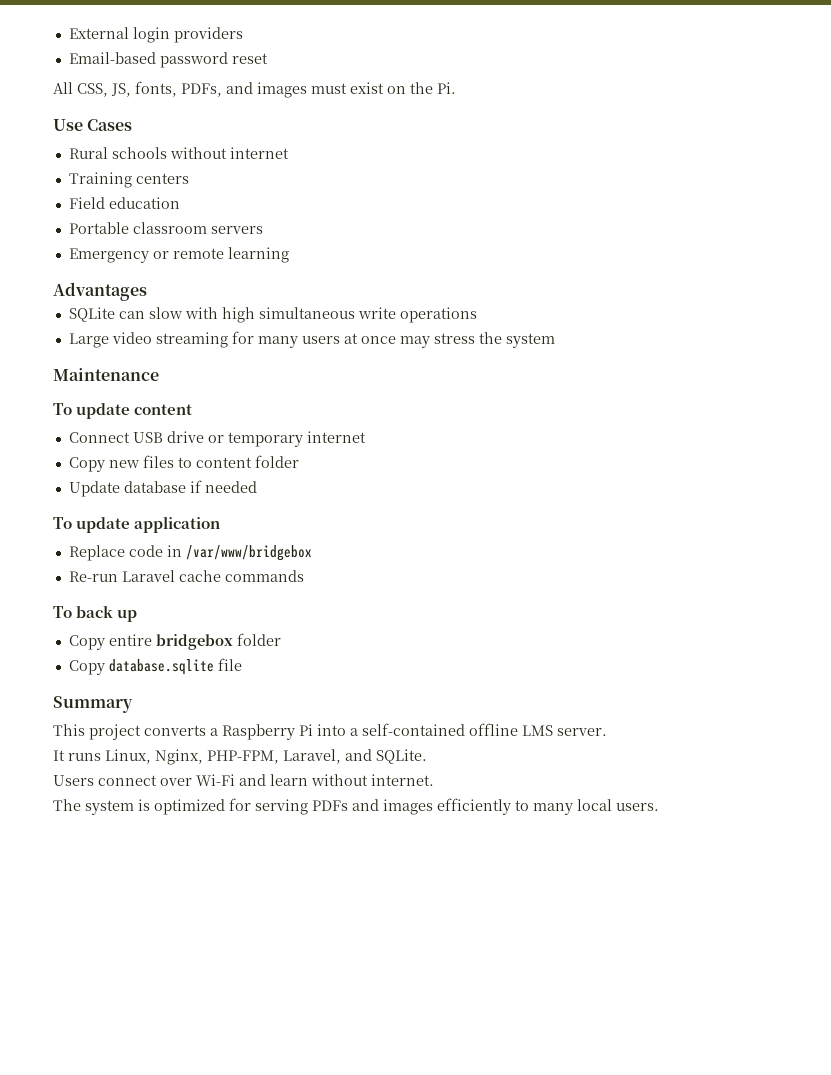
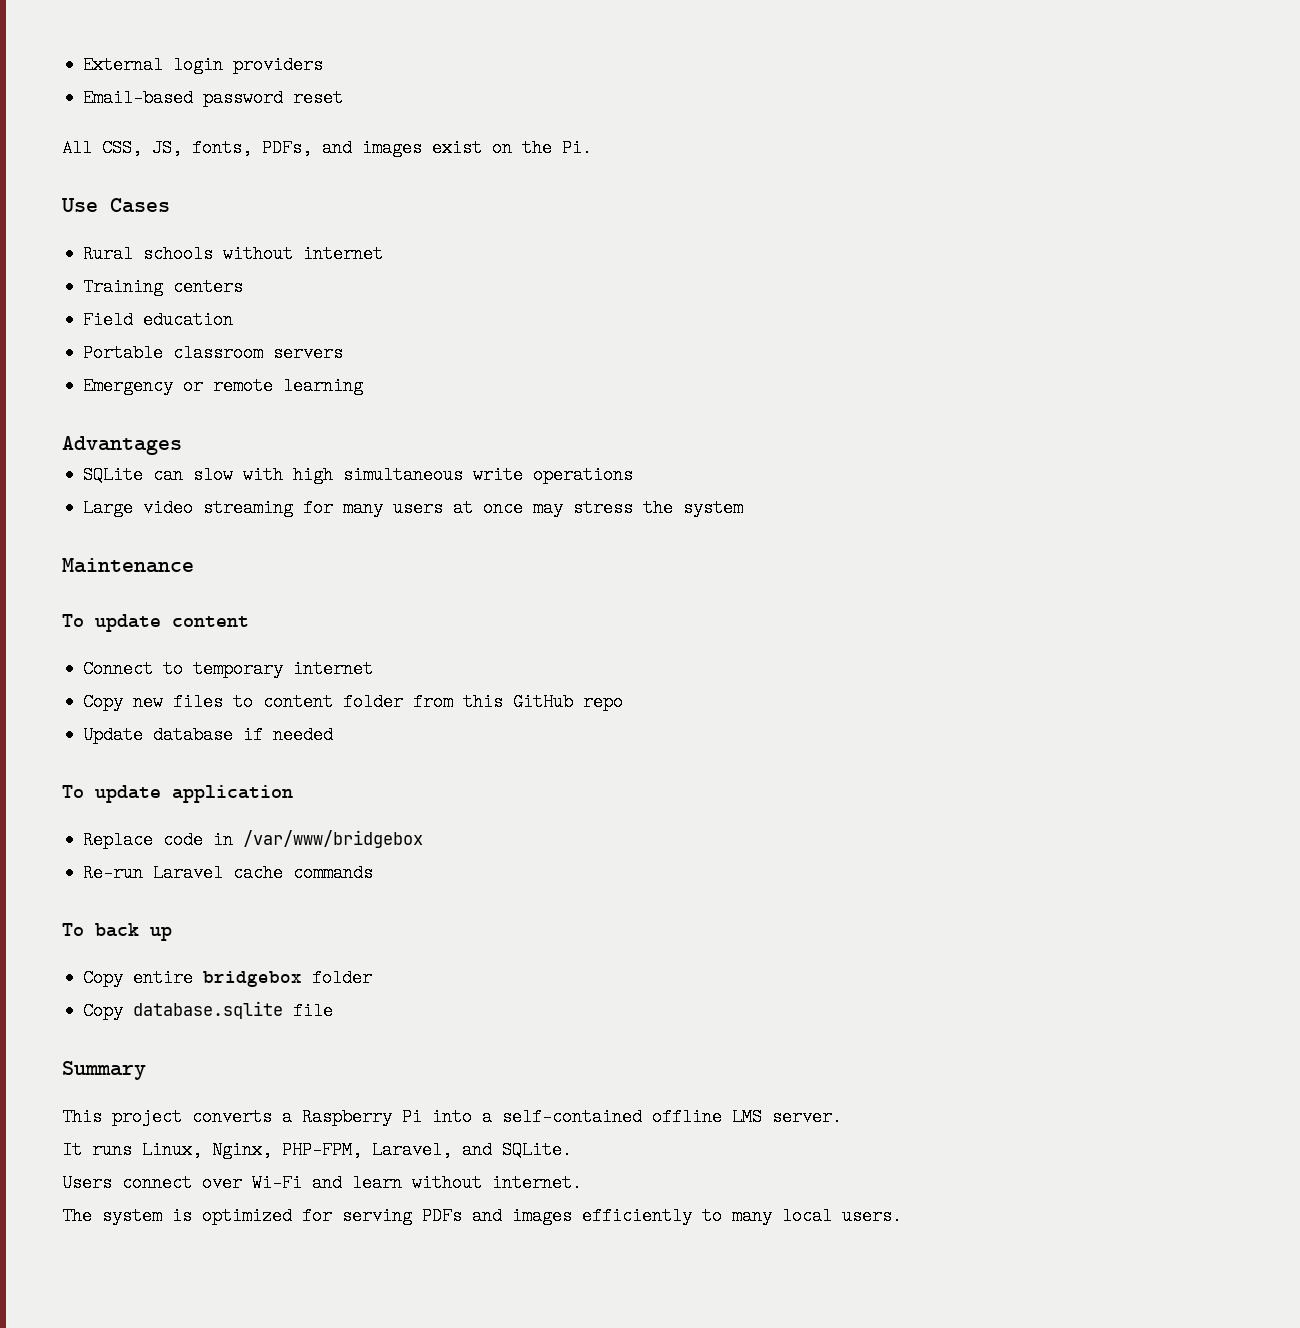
[311,83,347,94] must -> (422, 148) none
[132,431,224,443] USB drive or -> [163,660,184,678] to
(299, 461) none -> [413,693,624,711] from this GitHub repo

